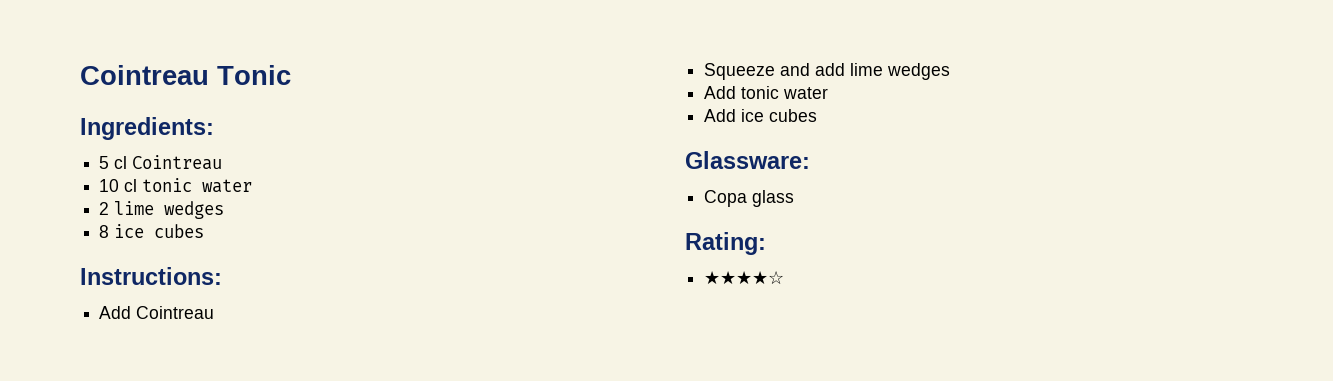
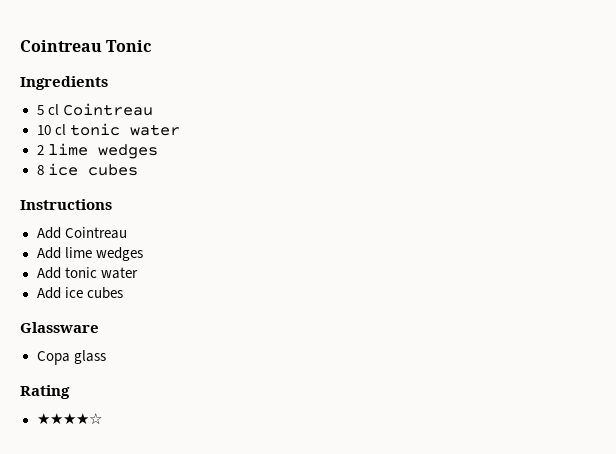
[80,117,214,140] Ingredients: -> [20,76,108,90] Ingredients
[80,267,222,285] Instructions: -> [20,199,112,210] Instructions
[704,63,846,80] Squeeze and add -> [36,247,61,259] Add
[685,151,810,169] Glassware: -> [20,322,99,333] Glassware
[685,232,766,255] Rating: -> [20,385,70,399] Rating

